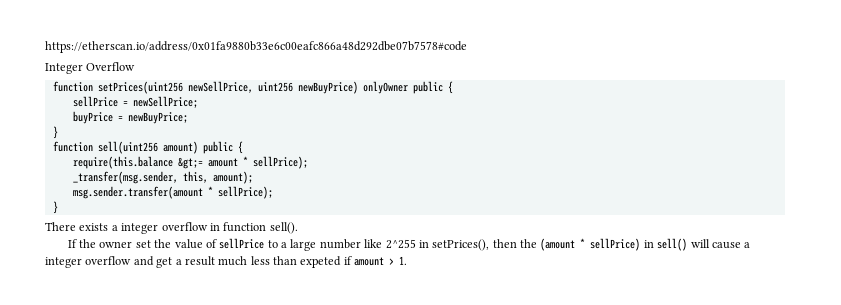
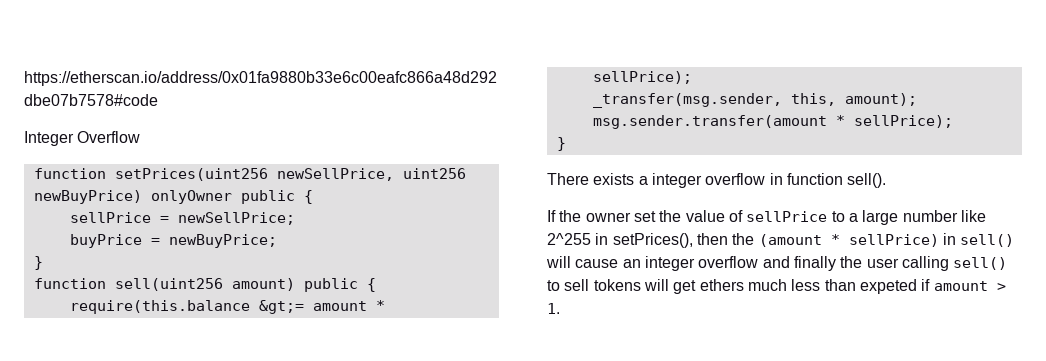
[744,242,751,248] a -> [622,259,641,268] an
[156,256,215,268] get a result -> [793,256,1008,271] [547,279,744,294] finally the user calling sell() to sell tokens will get ethers

